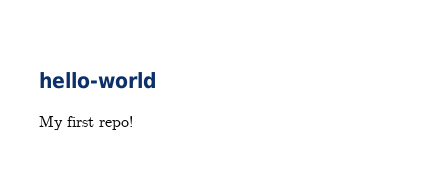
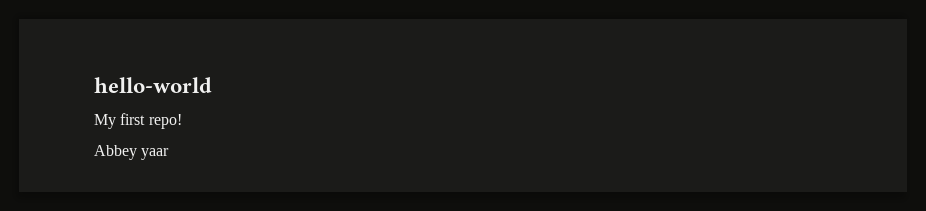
(133, 123) none -> [94,145,170,160] // Abbey yaar

